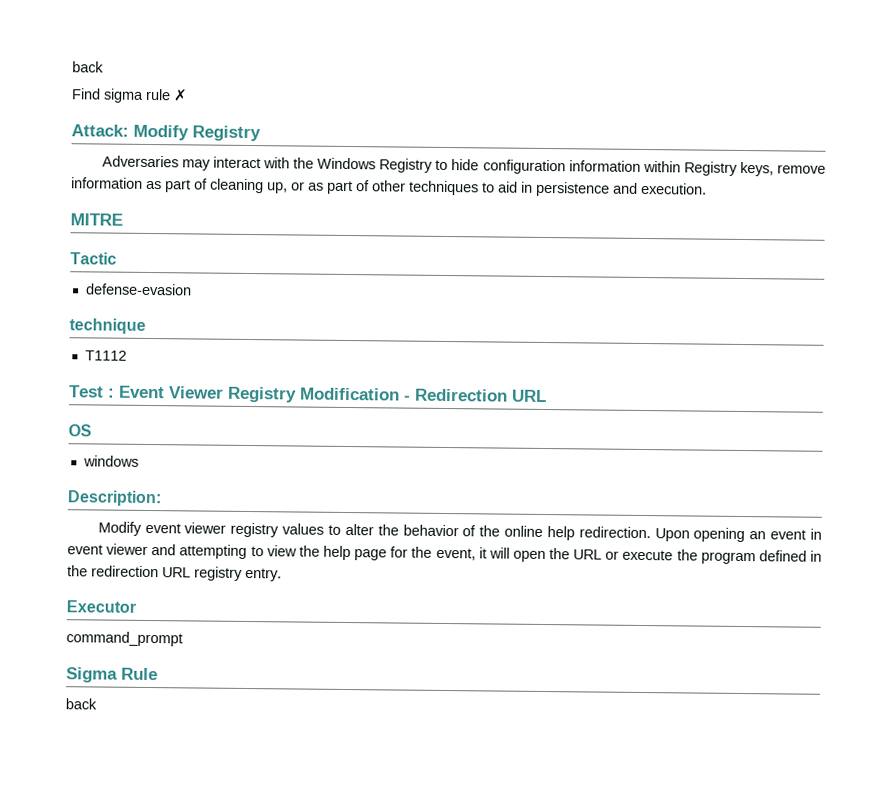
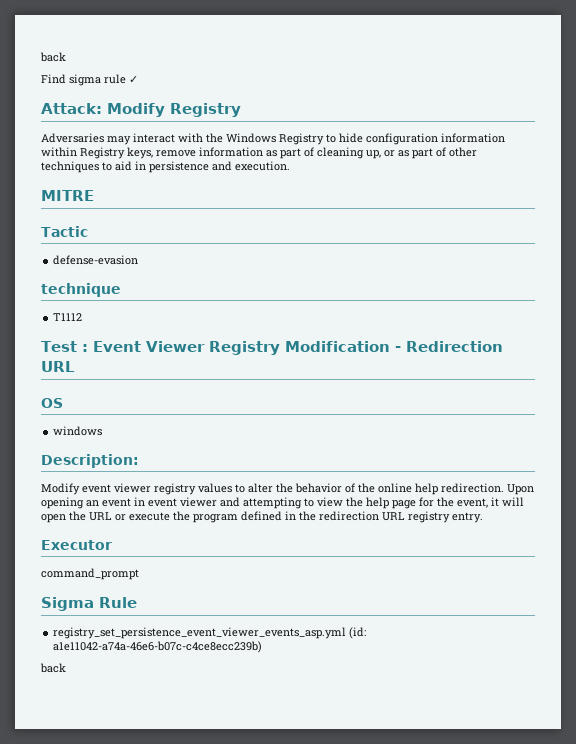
[173,89,188,102] ✗ -> [129,76,138,83] ✓
(158, 674) none -> [53,627,367,639] [53,641,263,653] // registry_set_persistence_event_viewer_events_asp.yml (id: a1e11042-a74a-46e6-b07c-c4ce8ecc239b)

